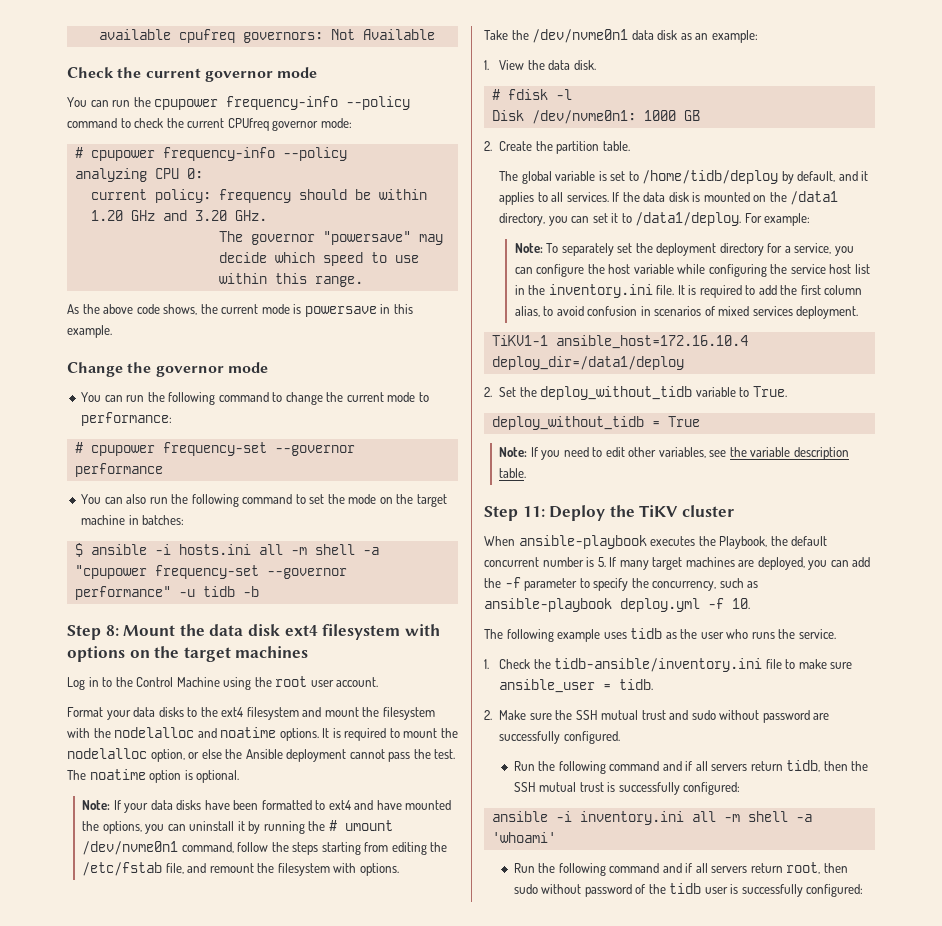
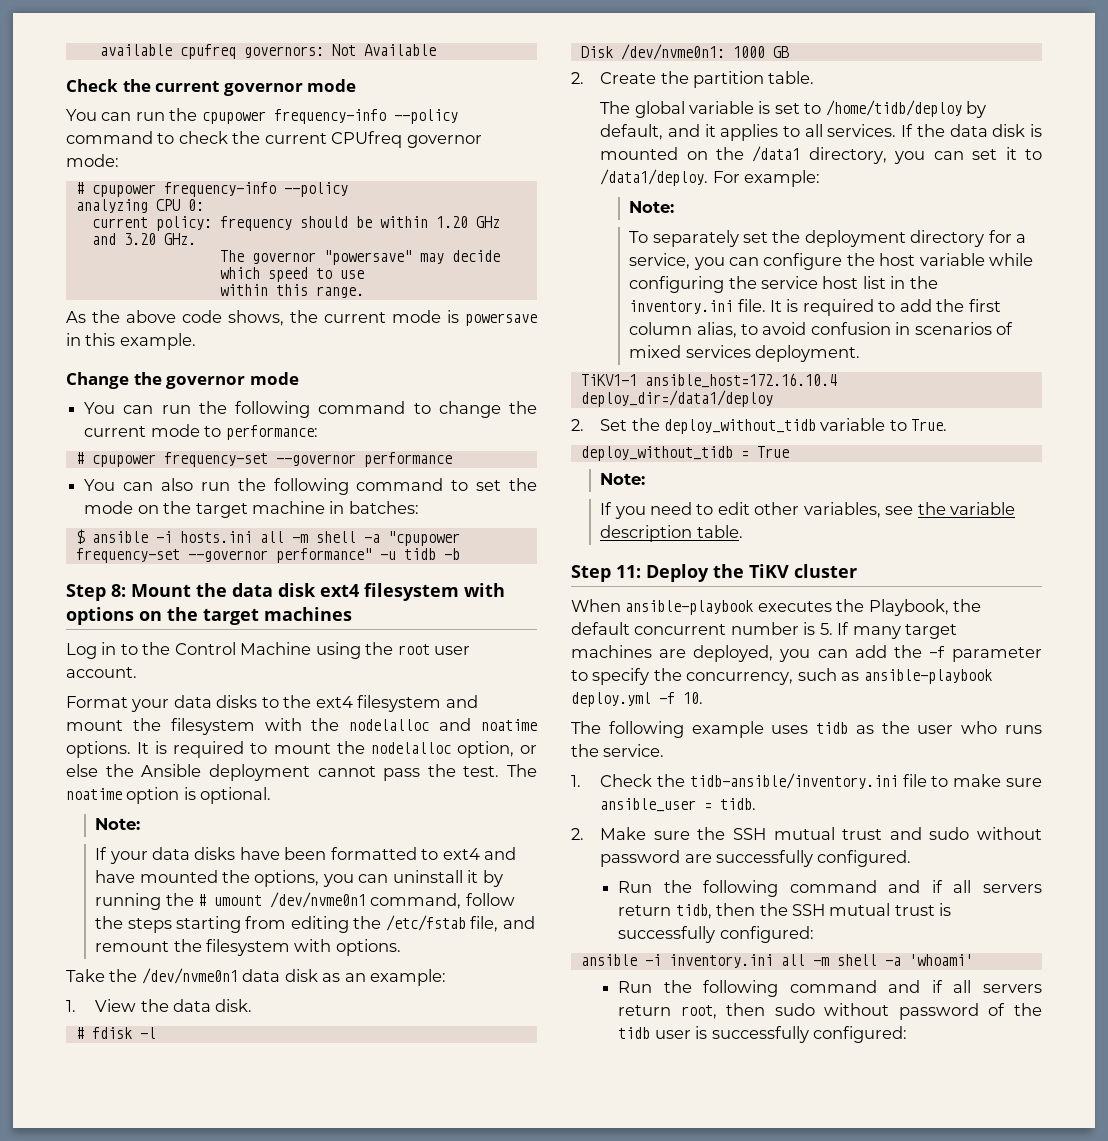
(111, 805) none -> (141, 824) //
(543, 248) none -> (675, 207) //
(528, 452) none -> (646, 479) //

